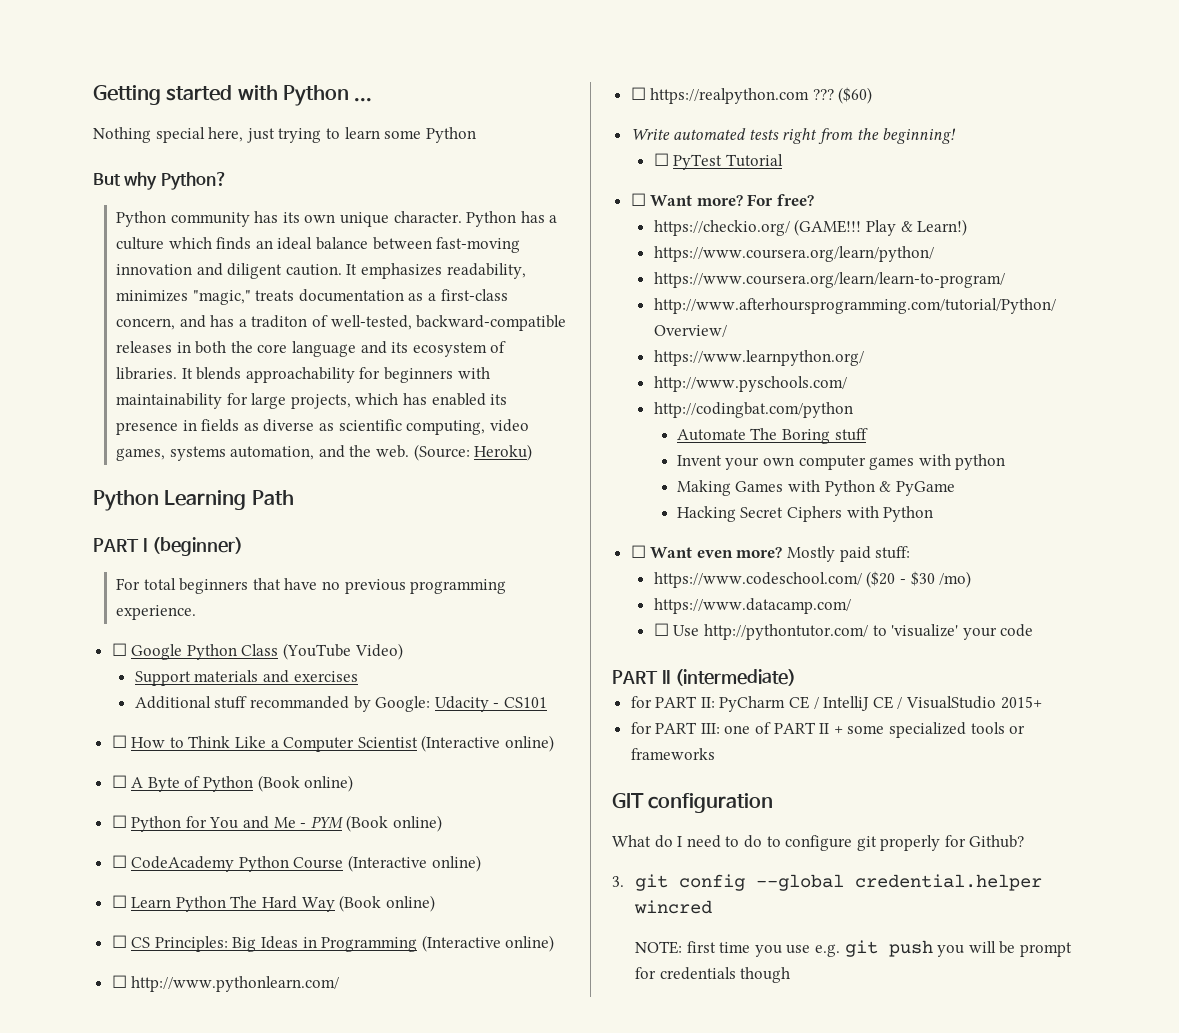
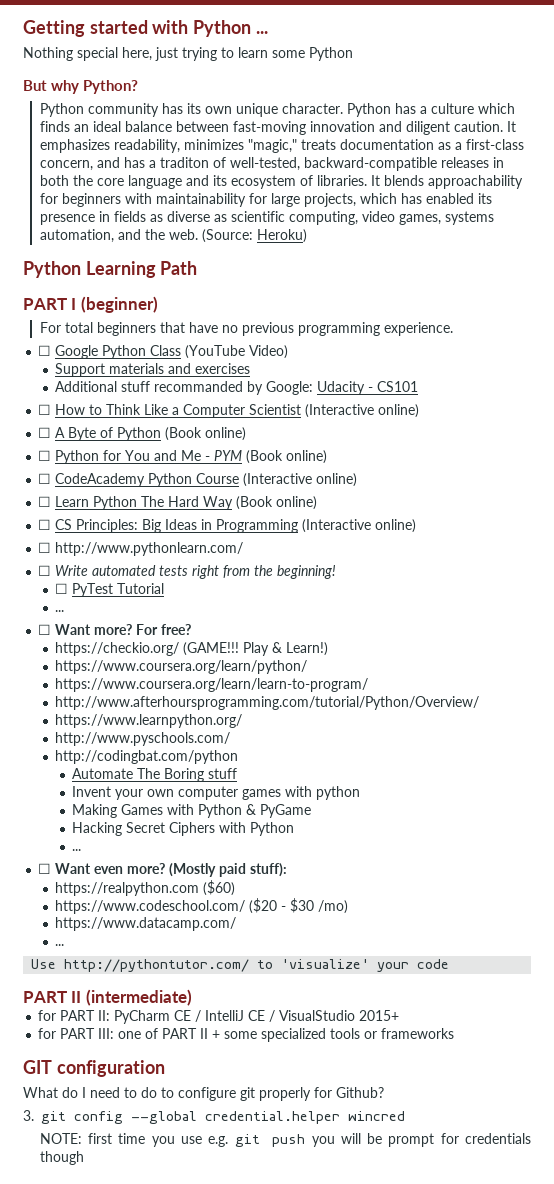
[650,87,873,104] https://realpython.com ??? ($60) // -> (52, 570) none
(783, 160) none -> [55,610,65,612] // ...
(934, 514) none -> [72,849,82,851] // ...
[787,546,911,562] Mostly paid stuff: -> [169,863,288,877] [55,880,236,896] (Mostly paid stuff): // https://realpython.com ($60)
[653,623,669,636] ☐ -> [55,944,65,946] ... //

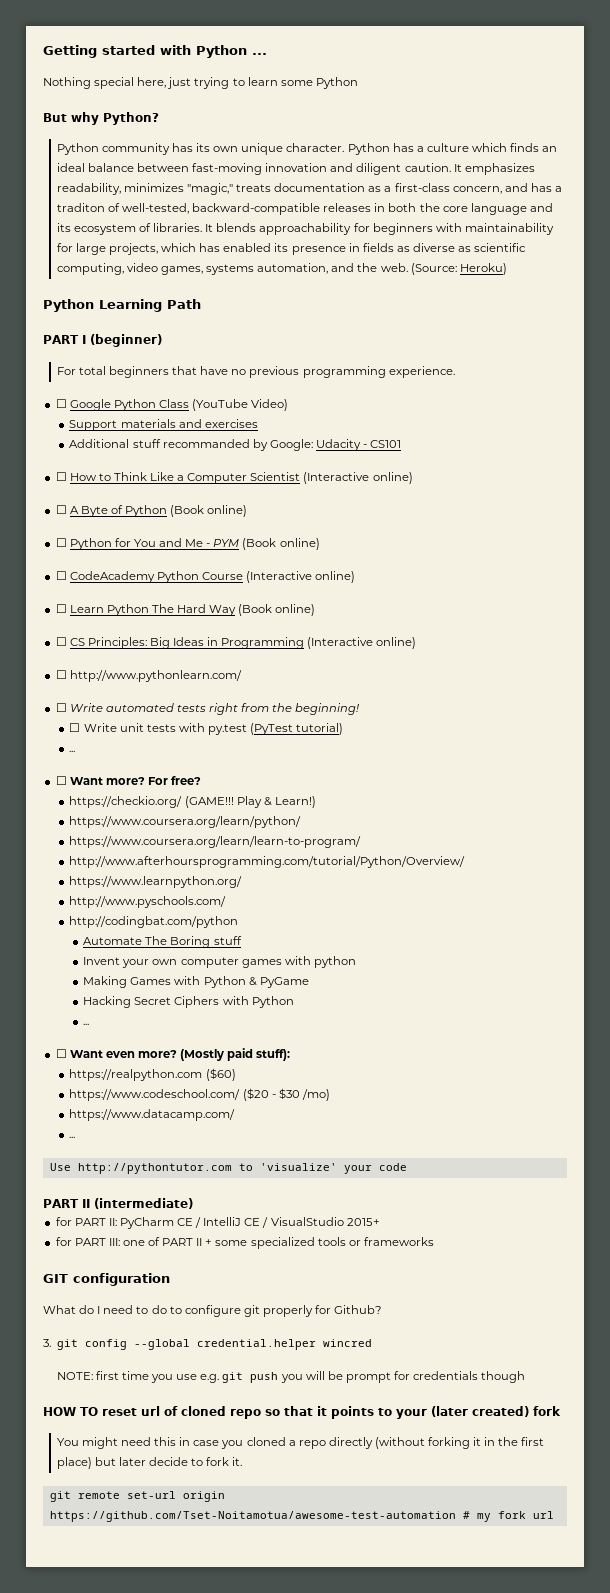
[72,583,165,597] PyTest Tutorial -> [83,723,344,735] Write unit tests with py.test (PyTest tutorial)
[64,959,250,972] http://pythontutor.com/ -> [77,1163,232,1174] http://pythontutor.com
(84, 1158) none -> [43,1406,561,1419] [56,1437,545,1449] [56,1457,243,1469] [49,1491,225,1502] [49,1511,554,1522] // HOW TO reset url of cloned repo so that it points to your (later created) fork // You might need this in case you cloned a repo directly (without forking it in the first place) but later decide to fork it. // git remote set-url origin https://github.com/Tset-Noitamotua/awesome-test-automation # my fork url

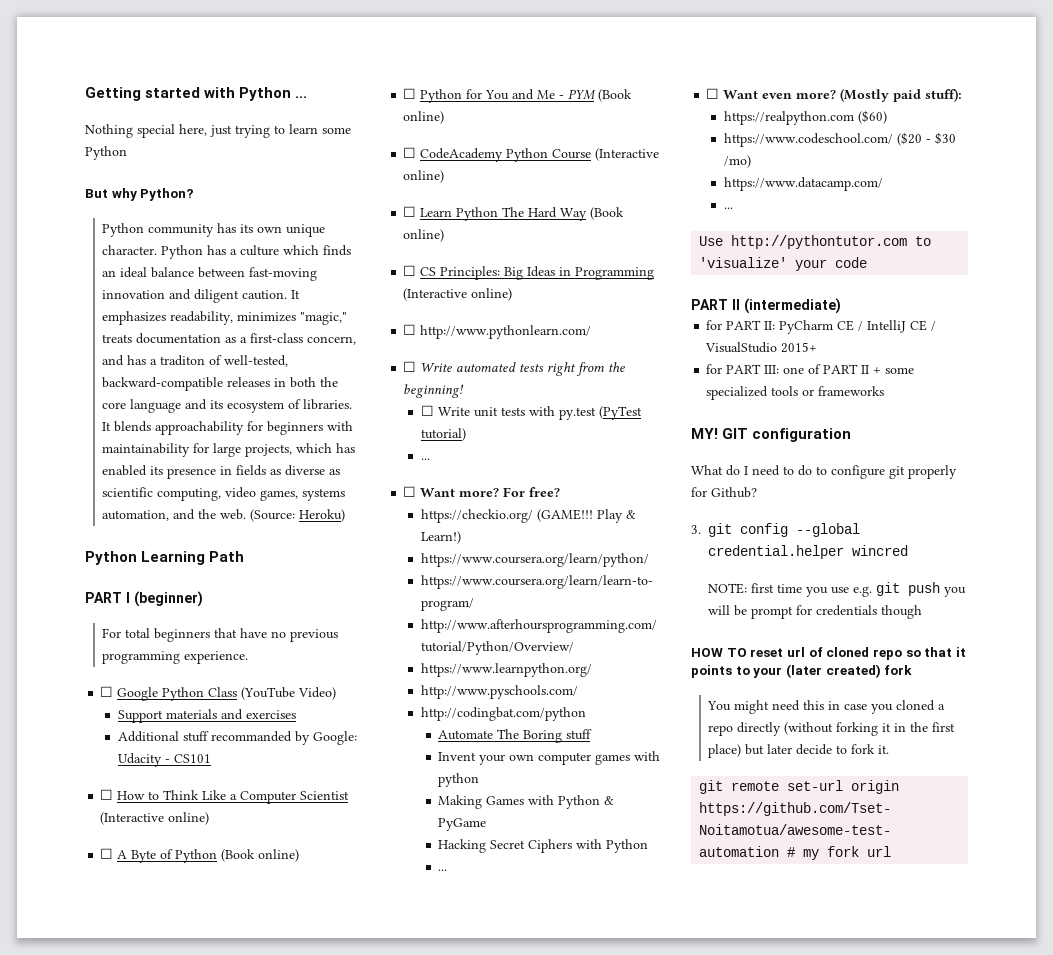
(434, 1241) none -> [691,428,718,439] MY!

